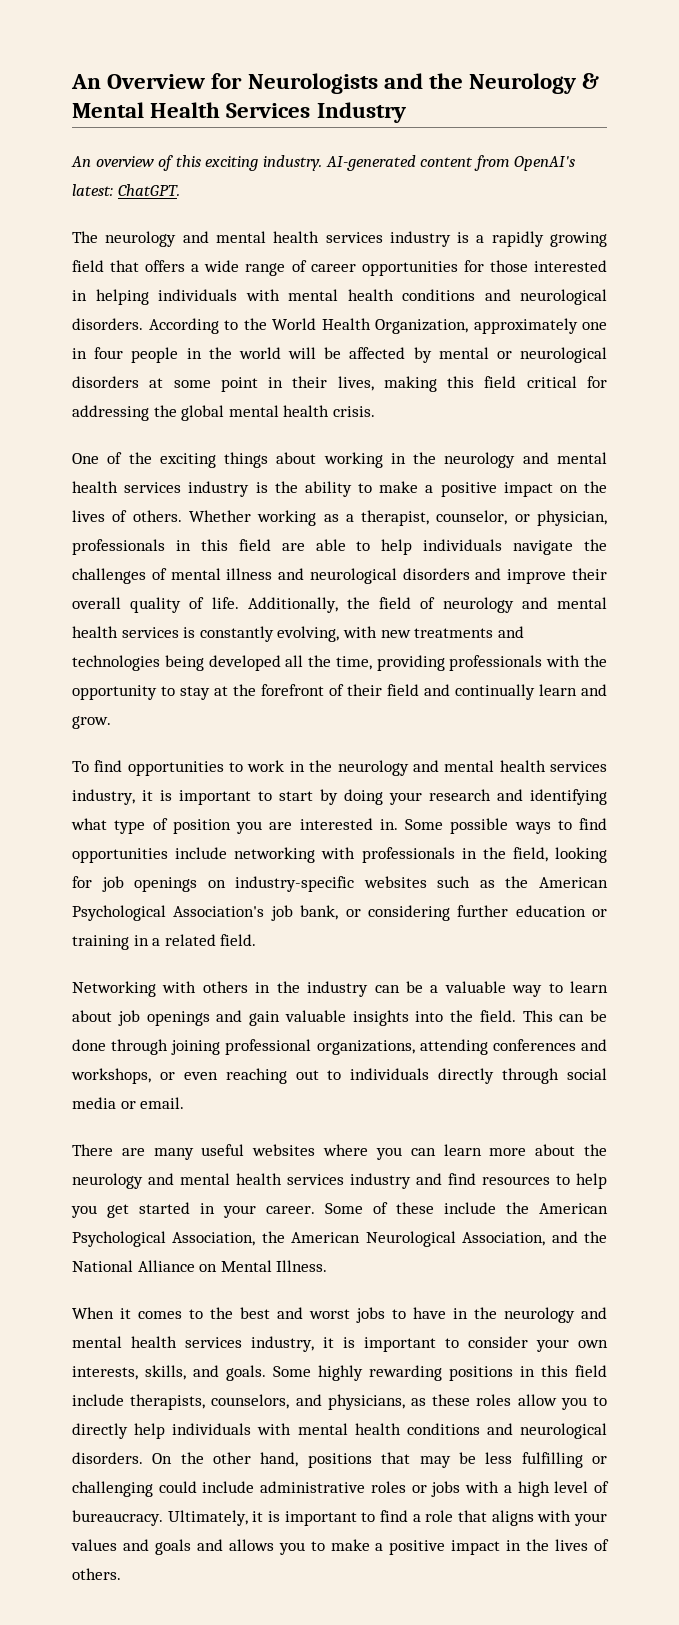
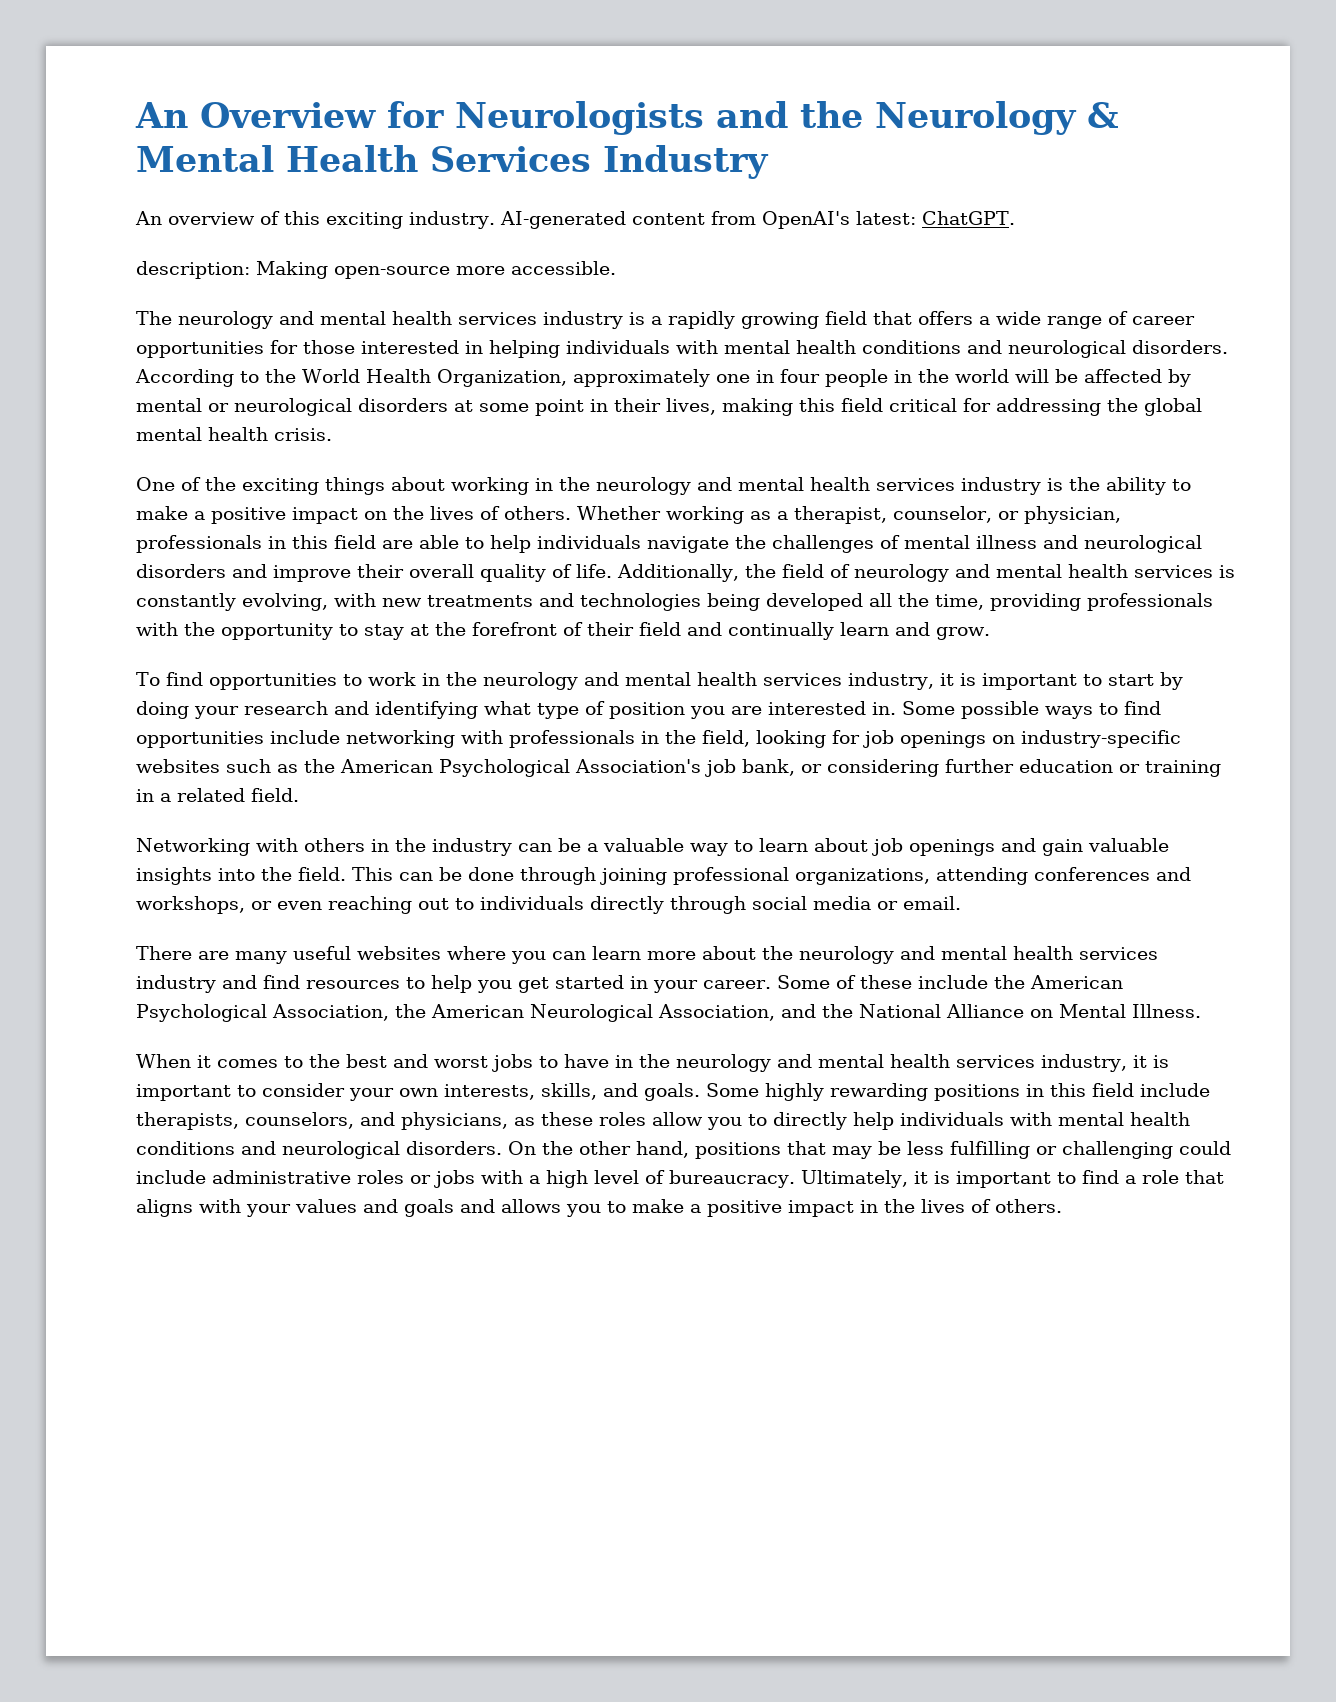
(180, 190) none -> [136,261,616,279] // description: Making open-source more accessible.

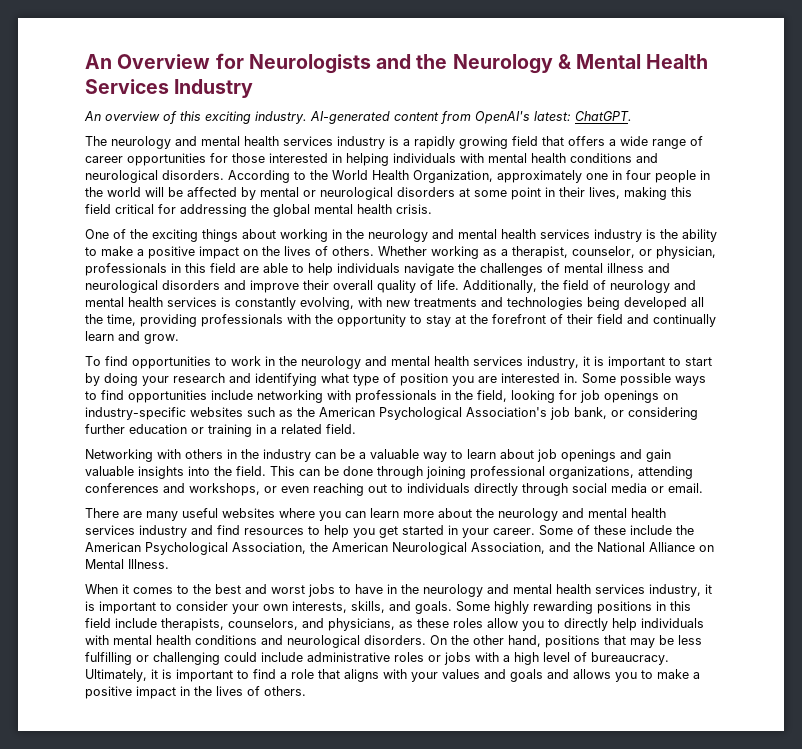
[136,261,616,279] // description: Making open-source more accessible. -> (632, 116) none

